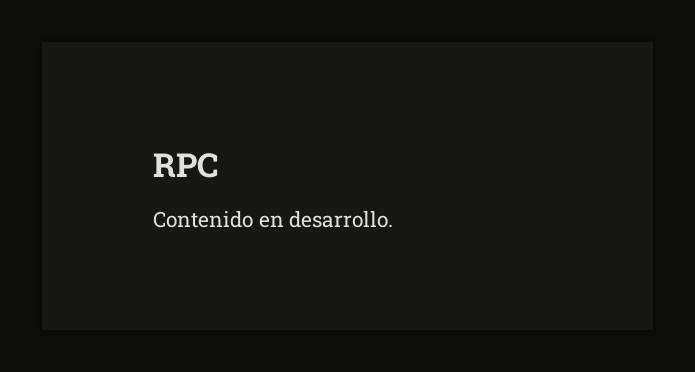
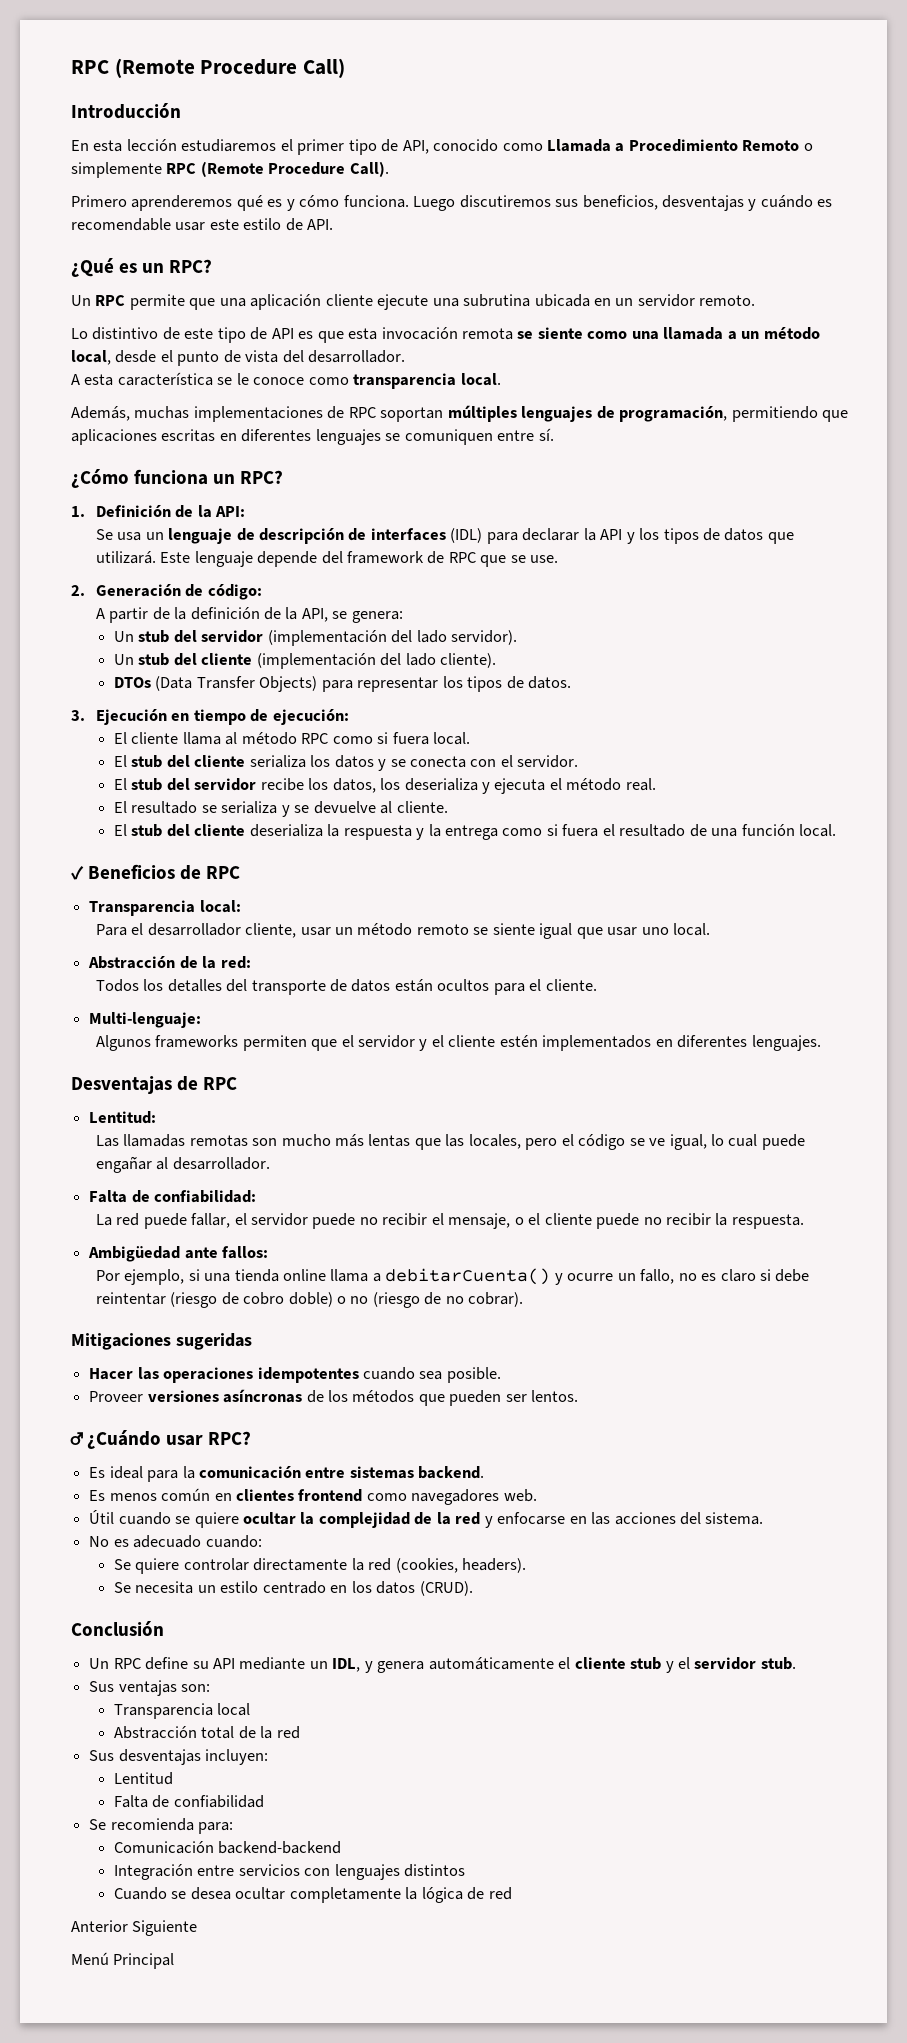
[153,153,218,178] [153,211,394,228] RPC // Contenido en desarrollo. -> [71,58,346,78] [71,103,181,119] [71,139,813,155] [71,161,389,178] [71,195,833,211] [71,218,334,231] [71,258,213,277] [71,294,756,310] [71,327,820,343] [71,350,406,366] [71,372,501,389] [71,405,849,422] [71,428,554,445] [71,469,284,488] [71,505,246,518] [95,528,794,544] [95,551,559,567] [71,584,262,600] [95,607,403,623] [113,630,518,646] [113,653,497,669] [113,676,571,692] [71,709,349,725] [113,732,470,745] [113,755,579,771] [113,778,656,794] [113,801,448,817] [113,824,837,840] [71,864,241,880] [89,900,241,916] [95,923,711,939] [88,956,251,969] [95,979,597,995] [89,1012,202,1028] [95,1035,821,1051] [71,1076,238,1094] [89,1111,157,1124] [95,1134,805,1150] [95,1156,270,1173] [89,1190,257,1203] [95,1213,804,1229] [88,1246,269,1262] [95,1268,810,1285] [95,1292,524,1308] [71,1333,252,1350] [89,1367,501,1383] [89,1389,579,1406] [70,1430,252,1449] [89,1466,485,1482] [89,1488,537,1505] [89,1510,764,1528] [89,1535,262,1548] [113,1558,527,1574] [113,1581,473,1596] [71,1621,164,1636] [89,1657,796,1673] [89,1680,211,1696] [113,1703,251,1719] [113,1726,300,1739] [89,1749,269,1765] [113,1772,173,1785] [113,1795,264,1808] [89,1818,234,1834] [113,1841,342,1854] [113,1864,466,1880] [113,1887,512,1903] [71,1920,198,1936] [71,1952,175,1969] RPC (Remote Procedure Call) // Introducción // En esta lección estudiaremos el primer tipo de API, conocido como Llamada a Procedimiento Remoto o simplemente RPC (Remote Procedure Call). // Primero aprenderemos qué es y cómo funciona. Luego discutiremos sus beneficios, desventajas y cuándo es recomendable usar este estilo de API. // ¿Qué es un RPC? // Un RPC permite que una aplicación cliente ejecute una subrutina ubicada en un servidor remoto. // Lo distintivo de este tipo de API es que esta invocación remota se siente como una llamada a un método local, desde el punto de vista del desarrollador. // A esta característica se le conoce como transparencia local. // Además, muchas implementaciones de RPC soportan múltiples lenguajes de programación, permitiendo que aplicaciones escritas en diferentes lenguajes se comuniquen entre sí. // ¿Cómo funciona un RPC? // 1. Definición de la API: // Se usa un lenguaje de descripción de interfaces (IDL) para declarar la API y los tipos de datos que utilizará. Este lenguaje depende del framework de RPC que se use. // 2. Generación de código: // A partir de la definición de la API, se genera: // Un stub del servidor (implementación del lado servidor). // Un stub del cliente (implementación del lado cliente). // DTOs (Data Transfer Objects) para representar los tipos de datos. // 3. Ejecución en tiempo de ejecución: // El cliente llama al método RPC como si fuera local. // El stub del cliente serializa los datos y se conecta con el servidor. // El stub del servidor recibe los datos, los deserializa y ejecuta el método real. // El resultado se serializa y se devuelve al cliente. // El stub del cliente deserializa la respuesta y la entrega como si fuera el resultado de una función local. // ✓ Beneficios de RPC // Transparencia local: // Para el desarrollador cliente, usar un método remoto se siente igual que usar uno local. // Abstracción de la red: // Todos los detalles del transporte de datos están ocultos para el cliente. // Multi-lenguaje: // Algunos frameworks permiten que el servidor y el cliente estén implementados en diferentes lenguajes. // Desventajas de RPC // Lentitud: // Las llamadas remotas son mucho más lentas que las locales, pero el código se ve igual, lo cual puede engañar al desarrollador. // Falta de confiabilidad: // La red puede fallar, el servidor puede no recibir el mensaje, o el cliente puede no recibir la respuesta. // Ambigüedad ante fallos: // Por ejemplo, si una tienda online llama a debitarCuenta() y ocurre un fallo, no es claro si debe reintentar (riesgo de cobro doble) o no (riesgo de no cobrar). // Mitigaciones sugeridas // Hacer las operaciones idempotentes cuando sea posible. // Proveer versiones asíncronas de los métodos que pueden ser lentos. // ♂ ¿Cuándo usar RPC? // Es ideal para la comunicación entre sistemas backend. // Es menos común en clientes frontend como navegadores web. // Útil cuando se quiere ocultar la complejidad de la red y enfocarse en las acciones del sistema. // No es adecuado cuando: // Se quiere controlar directamente la red (cookies, headers). // Se necesita un estilo centrado en los datos (CRUD). // Conclusión // Un RPC define su API mediante un IDL, y genera automáticamente el cliente stub y el servidor stub. // Sus ventajas son: // Transparencia local // Abstracción total de la red // Sus desventajas incluyen: // Lentitud // Falta de confiabilidad // Se recomienda para: // Comunicación backend-backend // Integración entre servicios con lenguajes distintos // Cuando se desea ocultar completamente la lógica de red // Anterior Siguiente // Menú Principal

